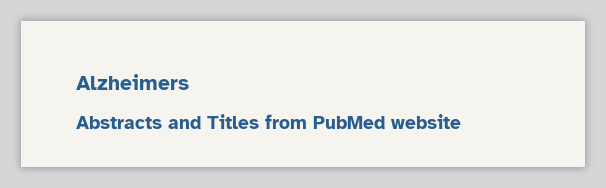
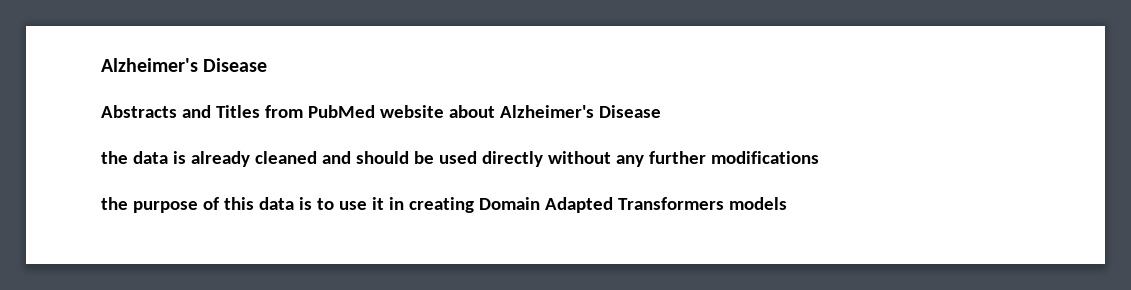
[76,74,189,90] Alzheimers -> [101,58,268,72] Alzheimer's Disease
(461, 121) none -> [448,105,661,118] [101,151,819,167] [101,197,787,213] about Alzheimer's Disease // the data is already cleaned and should be used directly without any further modifications // the purpose of this data is to use it in creating Domain Adapted Transformers models

